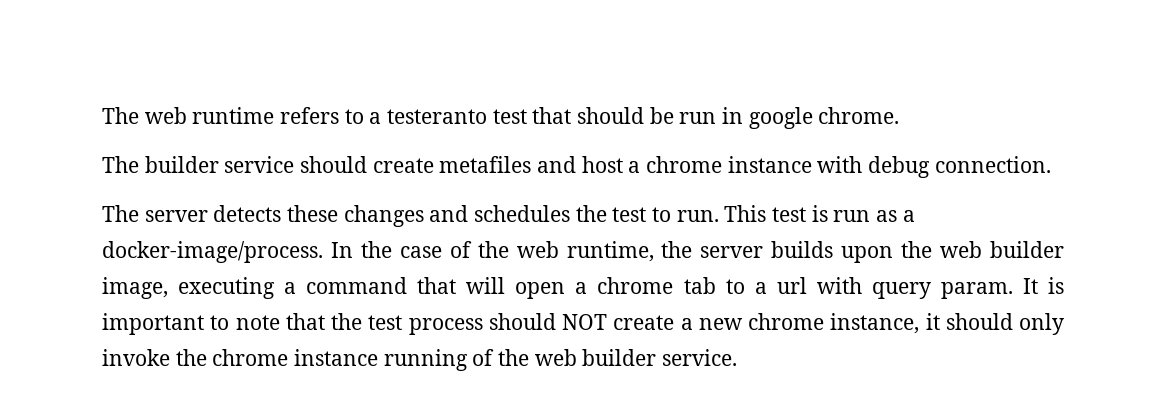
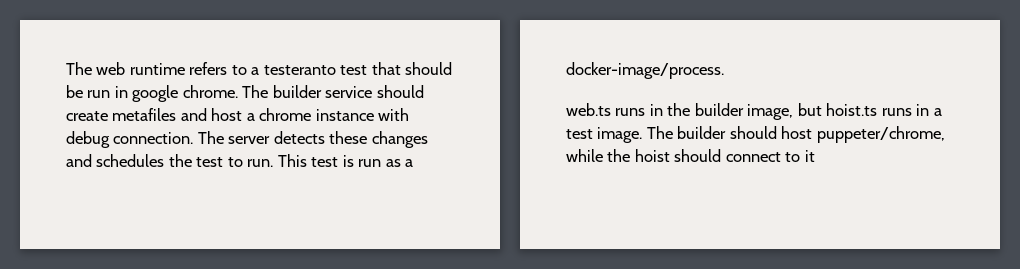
(900, 115) // -> (238, 91) none
(1051, 164) // -> (194, 138) none
[330,241,1064,263] [102,277,1064,299] [102,313,1064,335] [102,349,738,371] In the case of the web runtime, the server builds upon the web builder image, executing a command that will open a chrome tab to a url with query param. It is important to note that the test process should NOT create a new chrome instance, it should only invoke the chrome instance running of the web builder service. -> [566,103,942,120] [566,126,945,143] [566,149,815,162] // web.ts runs in the builder image, but hoist.ts runs in a test image. The builder should host puppeter/chrome, while the hoist should connect to it

